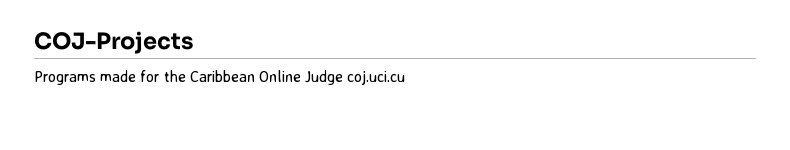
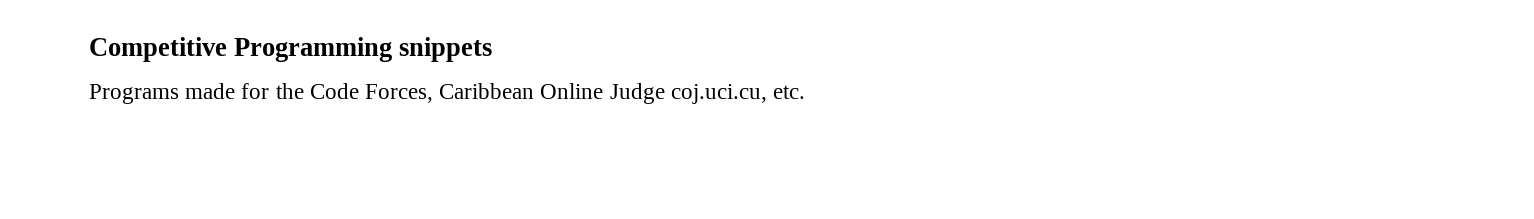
[34,31,194,54] COJ-Projects -> [89,37,493,62] Competitive Programming snippets
(186, 76) none -> [309,83,434,103] Code Forces,
[347,70,406,85] coj.uci.cu -> [670,84,806,104] coj.uci.cu, etc.

